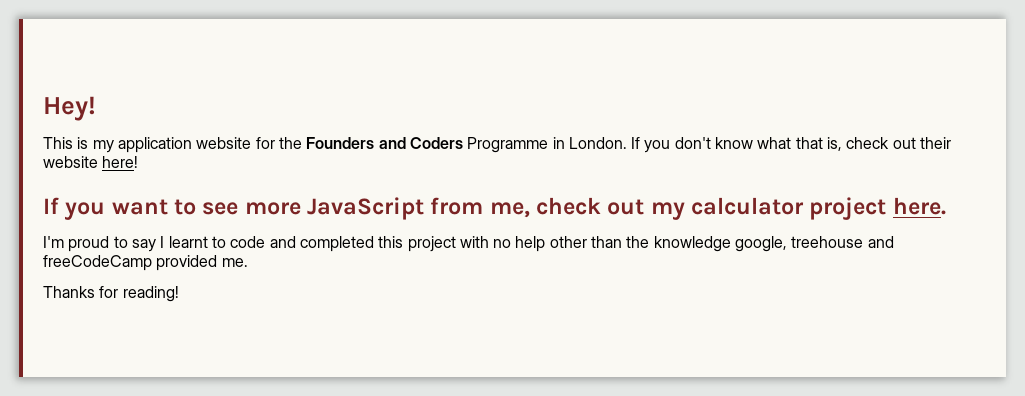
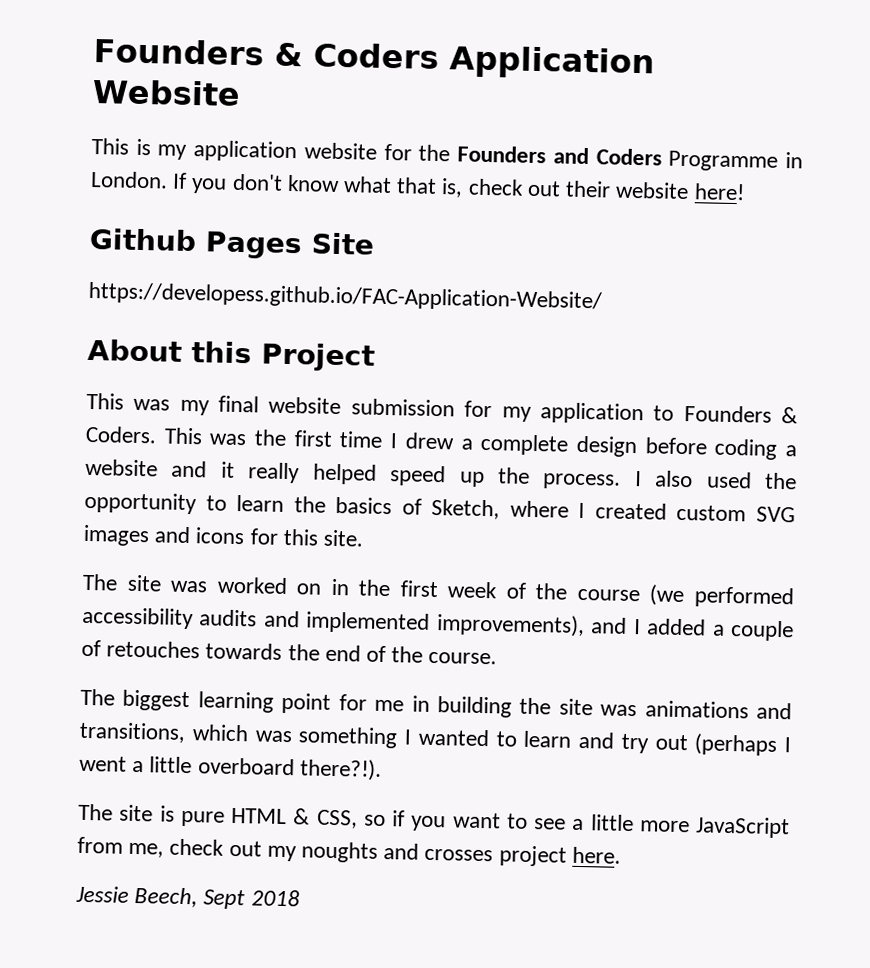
[43,96,96,121] Hey! -> [93,38,655,81] [92,78,241,106] Founders & Coders Application Website
[43,197,59,214] If -> [89,227,375,260] [88,281,602,313] [87,338,375,372] [86,392,799,425] [85,425,798,460] [85,458,797,490] [84,491,796,523] [83,524,365,547] [82,573,795,609] [82,606,795,642] [81,639,498,665] [80,688,792,720] [79,721,791,756] [79,755,382,781] [78,803,405,829] Github Pages Site // https://developess.github.io/FAC-Application-Website/ // About this Project // This was my final website submission for my application to Founders & Coders. This was the first time I drew a complete design before coding a website and it really helped speed up the process. I also used the opportunity to learn the basics of Sketch, where I created custom SVG images and icons for this site. // The site was worked on in the first week of the course (we performed accessibility audits and implemented improvements), and I added a couple of retouches towards the end of the course. // The biggest learning point for me in building the site was animations and transitions, which was something I wanted to learn and try out (perhaps I went a little overboard there?!). // The site is pure HTML & CSS, so if
(239, 208) none -> [572,814,634,832] a little
[691,197,805,215] calculator -> [301,841,494,863] noughts and crosses
[43,236,894,252] [43,255,248,271] [43,286,179,302] I'm proud to say I learnt to code and completed this project with no help other than the knowledge google, treehouse and freeCodeCamp provided me. // Thanks for reading! -> [75,885,300,910] Jessie Beech, Sept 2018

